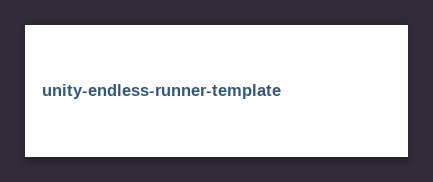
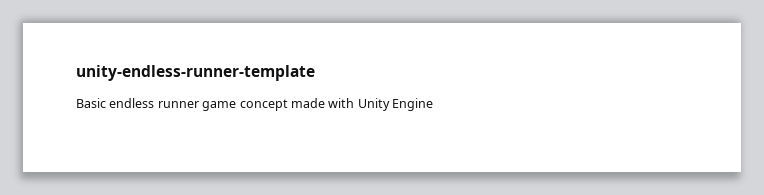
(281, 91) none -> [76,98,433,111] // Basic endless runner game concept made with Unity Engine

